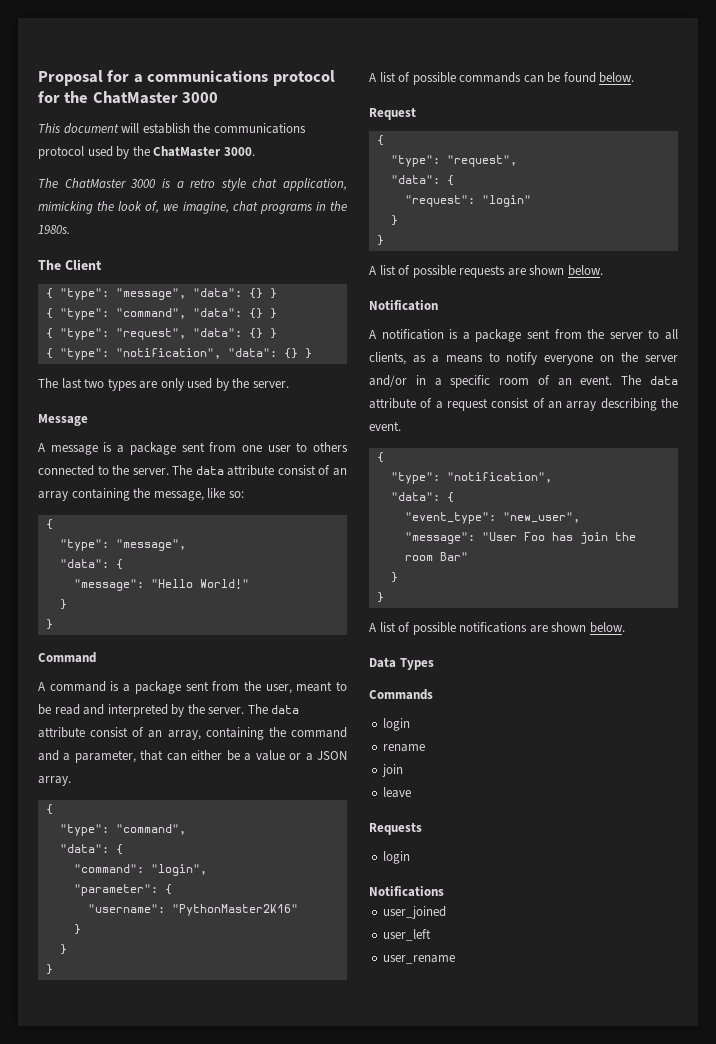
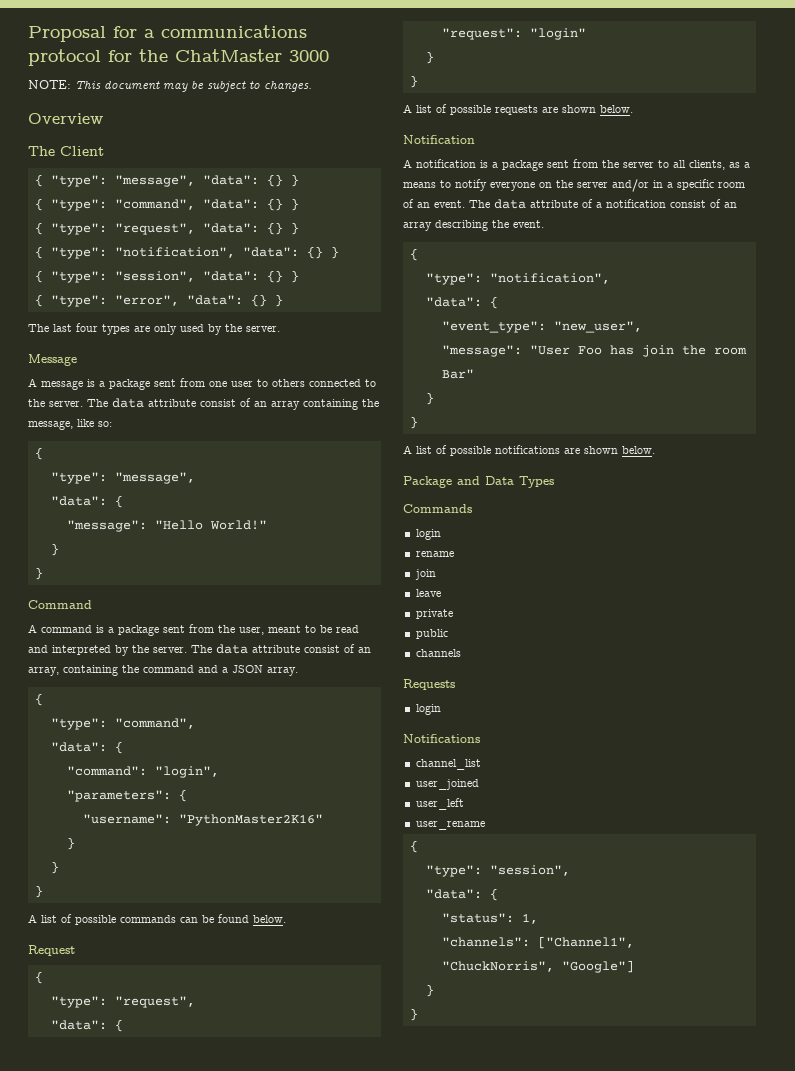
(219, 97) none -> [28,80,71,89] NOTE:
[121,123,306,134] [38,146,255,159] [38,178,347,191] [38,201,347,214] [38,225,70,234] will establish the communications protocol used by the ChatMaster 3000. // The ChatMaster 3000 is a retro style chat application, mimicking the look of, we imagine, chat programs in the 1980s. -> [163,80,312,92] [28,113,103,124] may be subject to changes. // Overview
(312, 353) none -> [34,270,299,283] [34,294,283,307] // { "type": "session", "data": {} } // { "type": "error", "data": {} }
[84,378,105,388] two -> [76,323,98,332] four
[74,750,313,763] parameter, that can either be a value or a -> (228, 670) none
[73,884,158,896] "parameter": -> [66,790,171,802] "parameters":
[447,398,488,411] request -> [606,199,666,208] notification
(625, 627) none -> [403,476,480,488] Package and
(412, 792) none -> [415,609,453,619] [415,629,448,639] [415,649,461,657] // private // public // channels
(444, 891) none -> [415,759,481,770] // channel_list
(456, 959) none -> [409,840,418,853] [425,865,570,877] [425,888,498,901] [441,913,538,924] [441,936,634,949] [441,960,634,973] [425,984,434,997] [409,1008,418,1021] // { // "type": "session", // "data": { // "status": 1, // "channels": ["Channel1", "ChuckNorris", "Google"] // } // }

